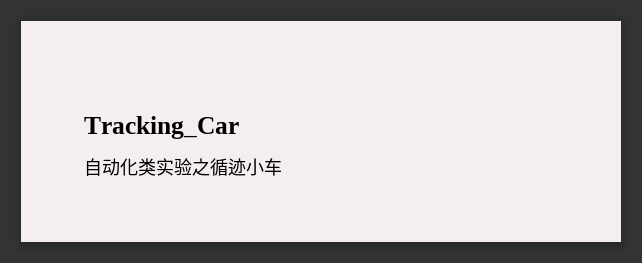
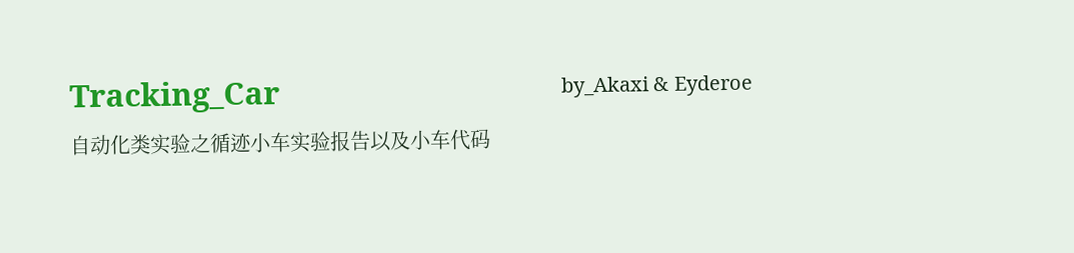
(282, 167) none -> [290,128,491,153] [561,74,753,98] 实验报告以及小车代码by_Akaxi & Eyderoe

